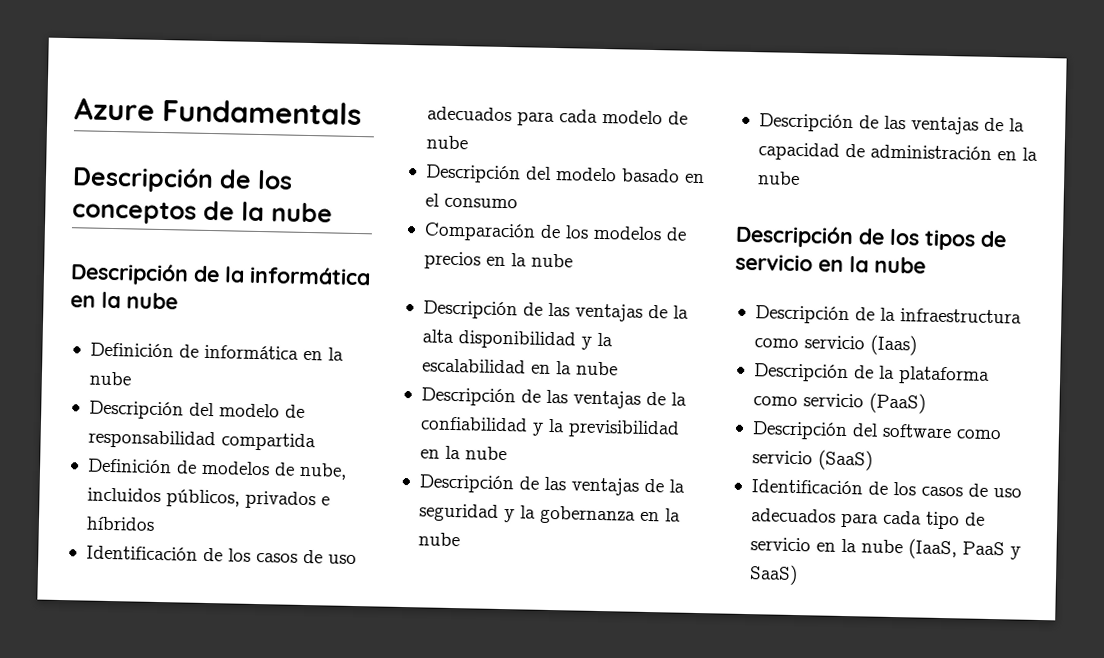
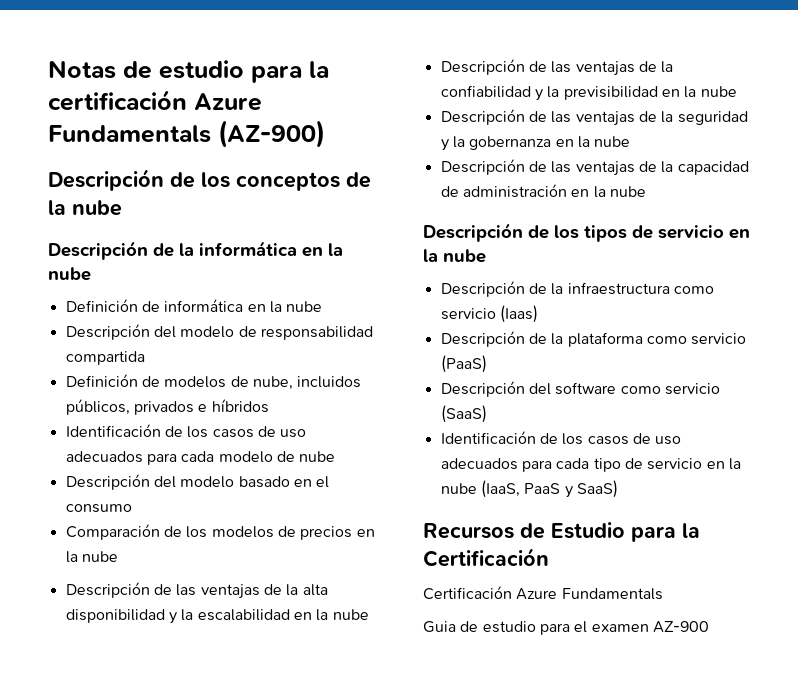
[74,97,362,126] Azure Fundamentals -> [48,60,329,83] [48,90,262,111] [48,120,325,148] Notas de estudio para la certificación Azure Fundamentals (AZ-900)
(798, 575) none -> [423,522,700,542] [423,548,549,567] [423,586,663,600] [423,621,709,635] // Recursos de Estudio para la Certificación // Certificación Azure Fundamentals // Guia de estudio para el examen AZ-900

